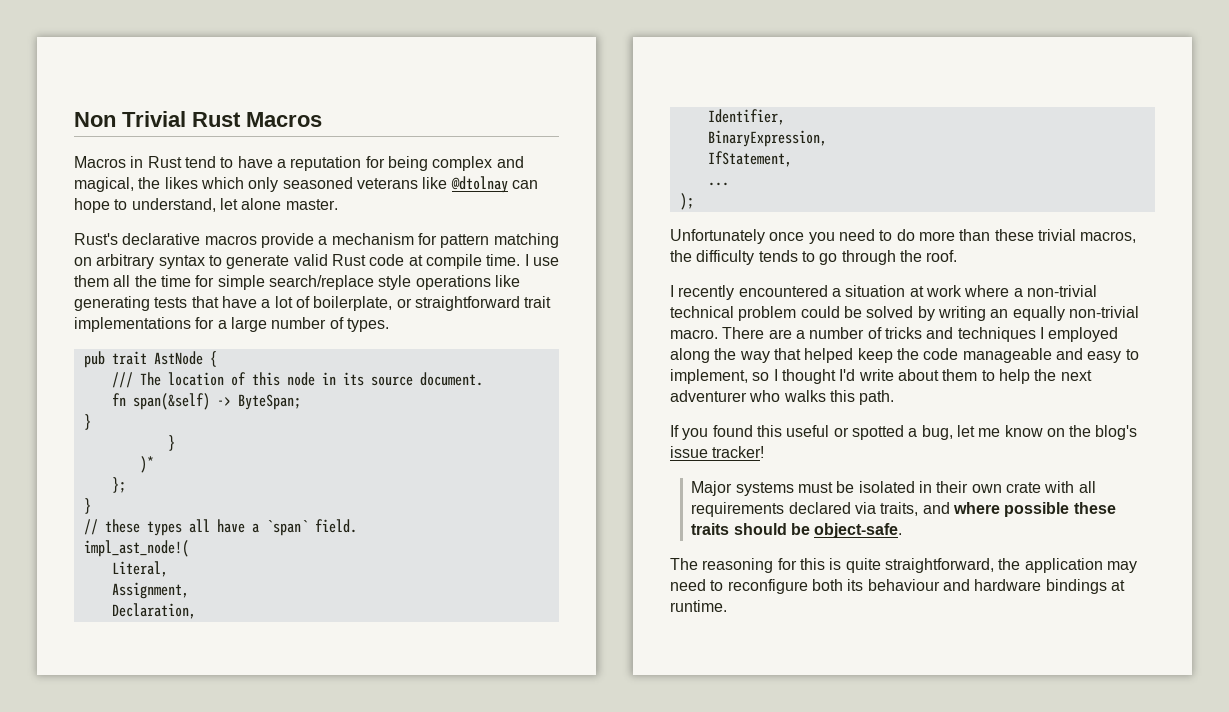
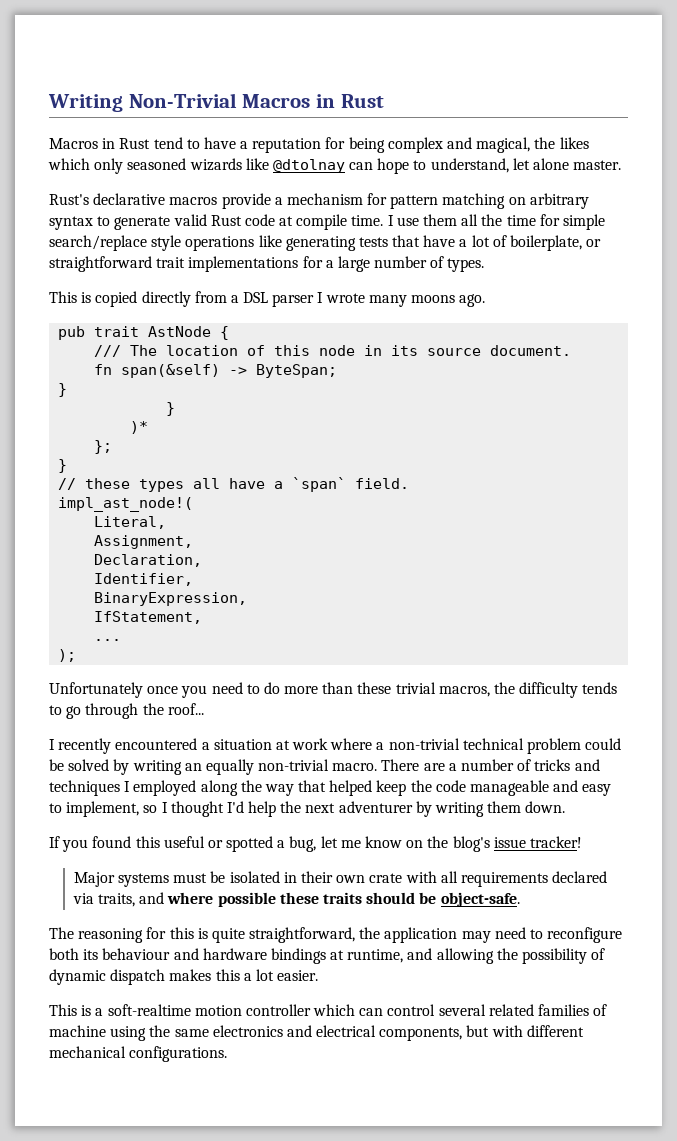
[74,111,322,127] Non Trivial Rust Macros -> [48,93,384,112] Writing Non-Trivial Macros in Rust
[356,178,418,189] veterans -> [189,158,242,171] wizards
(389, 325) none -> [49,291,486,307] // This is copied directly from a DSL parser I wrote many moons ago.
[926,250,958,262] roof. -> [167,703,204,715] roof...
[858,369,1092,384] [670,390,895,405] write about them to help the next adventurer who walks this path. -> [248,801,566,817] help the next adventurer by writing them down.
[670,600,727,612] runtime. -> [347,948,606,964] [49,969,319,985] [49,1004,608,1016] [49,1025,584,1041] [49,1046,228,1062] runtime, and allowing the possibility of dynamic dispatch makes this a lot easier. // This is a soft-realtime motion controller which can control several related families of machine using the same electronics and electrical components, but with different mechanical configurations.

